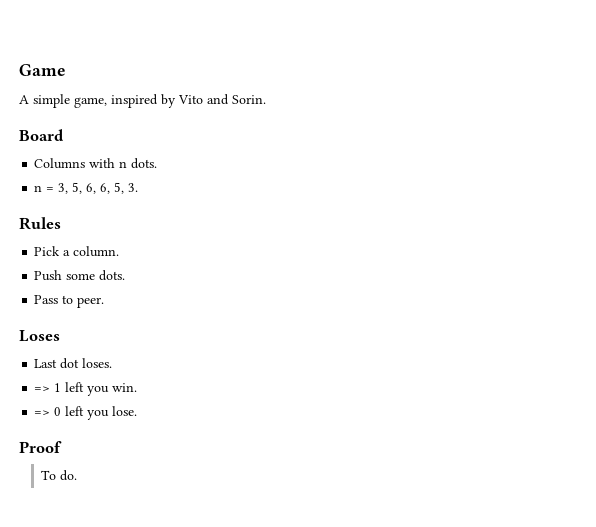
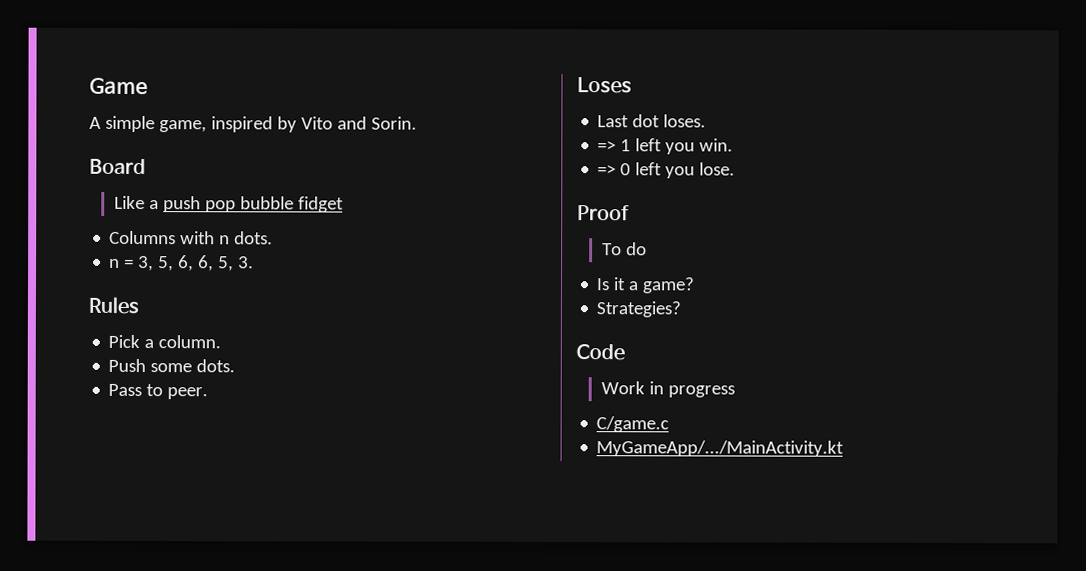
(64, 135) none -> [114,195,345,213] // Like a push pop bubble fidget
[60,470,78,481] do. -> [626,242,648,256] [596,277,696,294] [596,301,682,318] [576,344,625,361] [601,381,736,398] [596,416,670,433] [596,440,845,457] do // Is it a game? // Strategies? // Code // Work in progress // C/game.c // MyGameApp/.../MainActivity.kt

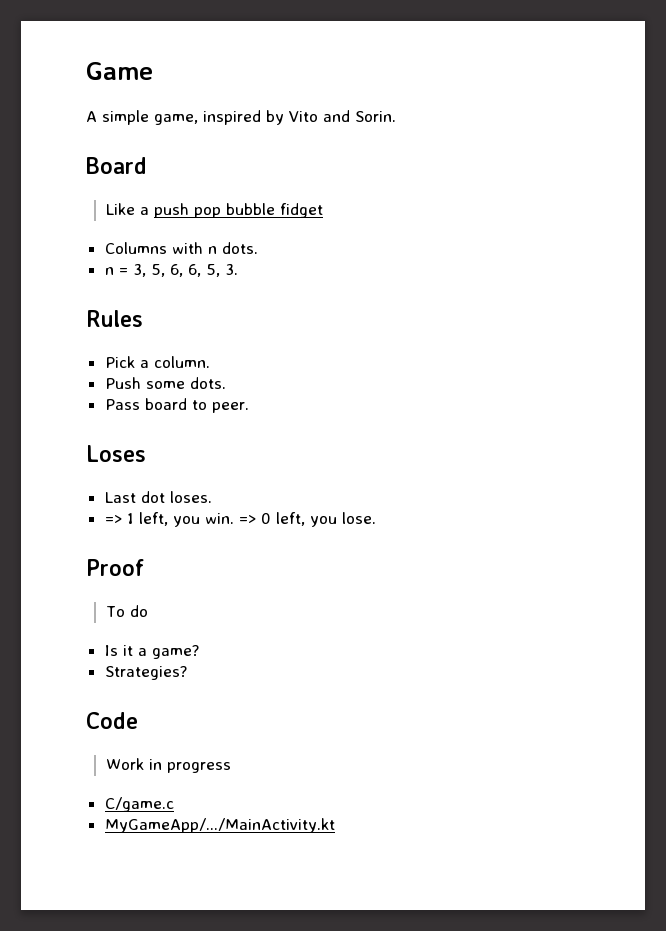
(143, 390) none -> [144,398,187,410] board
[635,138,663,152] left -> [138,512,168,526] left,
(734, 145) // -> (234, 518) none
[635,162,663,176] left -> [275,512,305,526] left,

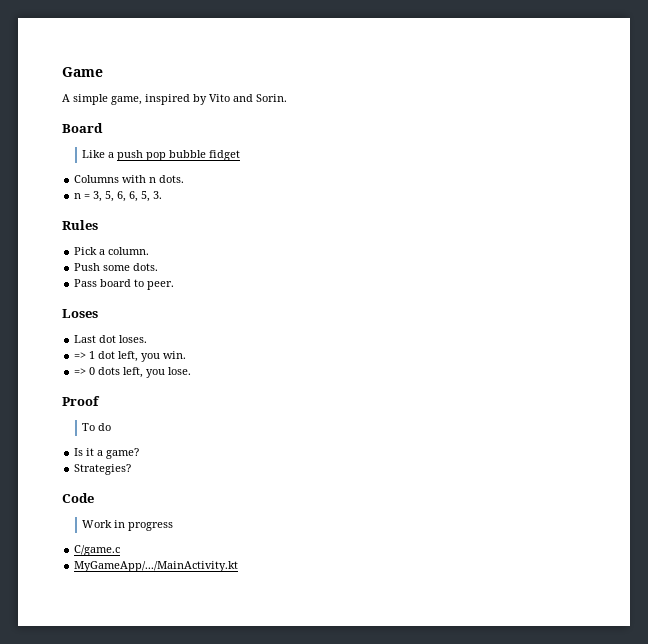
(134, 518) none -> [98,351,116,359] dot
(234, 518) none -> (187, 355) //
(271, 518) none -> [98,367,121,375] dots

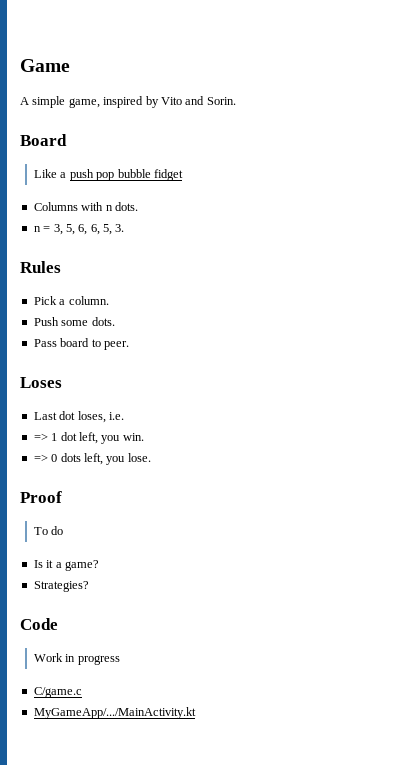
[119,335,148,343] loses. -> [77,411,124,423] loses, i.e.

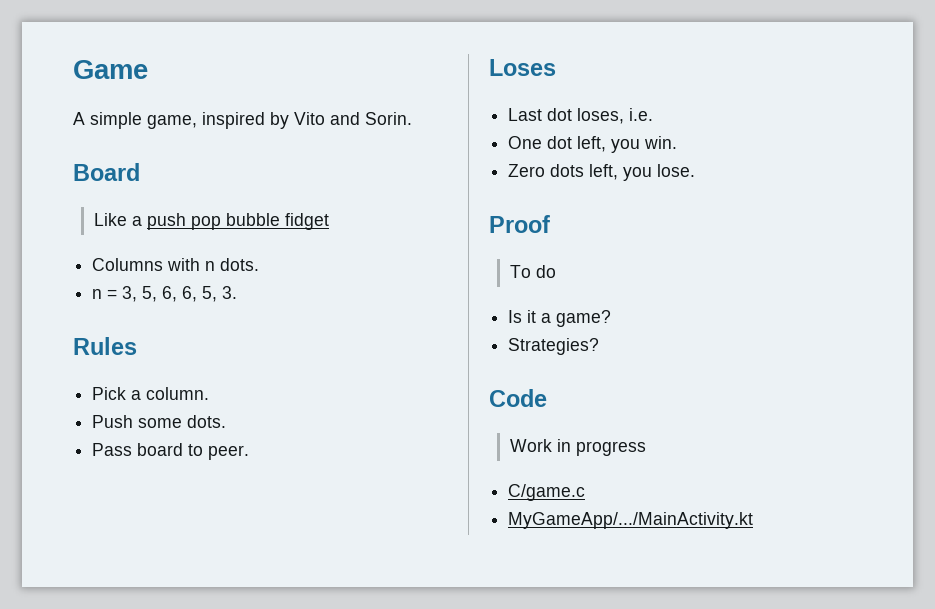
[33,433,58,441] => 1 -> [508,136,543,149] One
[33,454,58,462] => 0 -> [508,164,546,177] Zero

